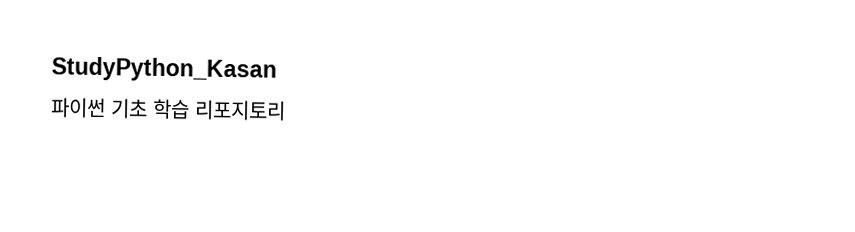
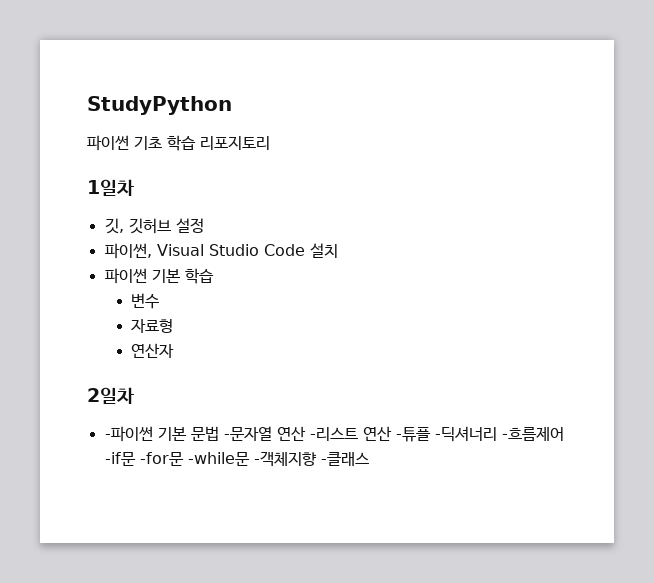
[51,56,277,83] StudyPython_Kasan -> [87,96,232,115] StudyPython
(286, 110) none -> [87,179,134,196] [104,218,204,234] [104,243,338,259] [104,268,214,284] [131,293,160,309] [131,319,174,333] [131,343,175,358] [87,387,134,404] [104,426,564,442] [104,451,369,467] // 1일차 // 깃, 깃허브 설정 // 파이썬, Visual Studio Code 설치 // 파이썬 기본 학습 // 변수 // 자료형 // 연산자 // 2일차 // -파이썬 기본 문법 -문자열 연산 -리스트 연산 -튜플 -딕셔너리 -흐름제어 -if문 -for문 -while문 -객체지향 -클래스

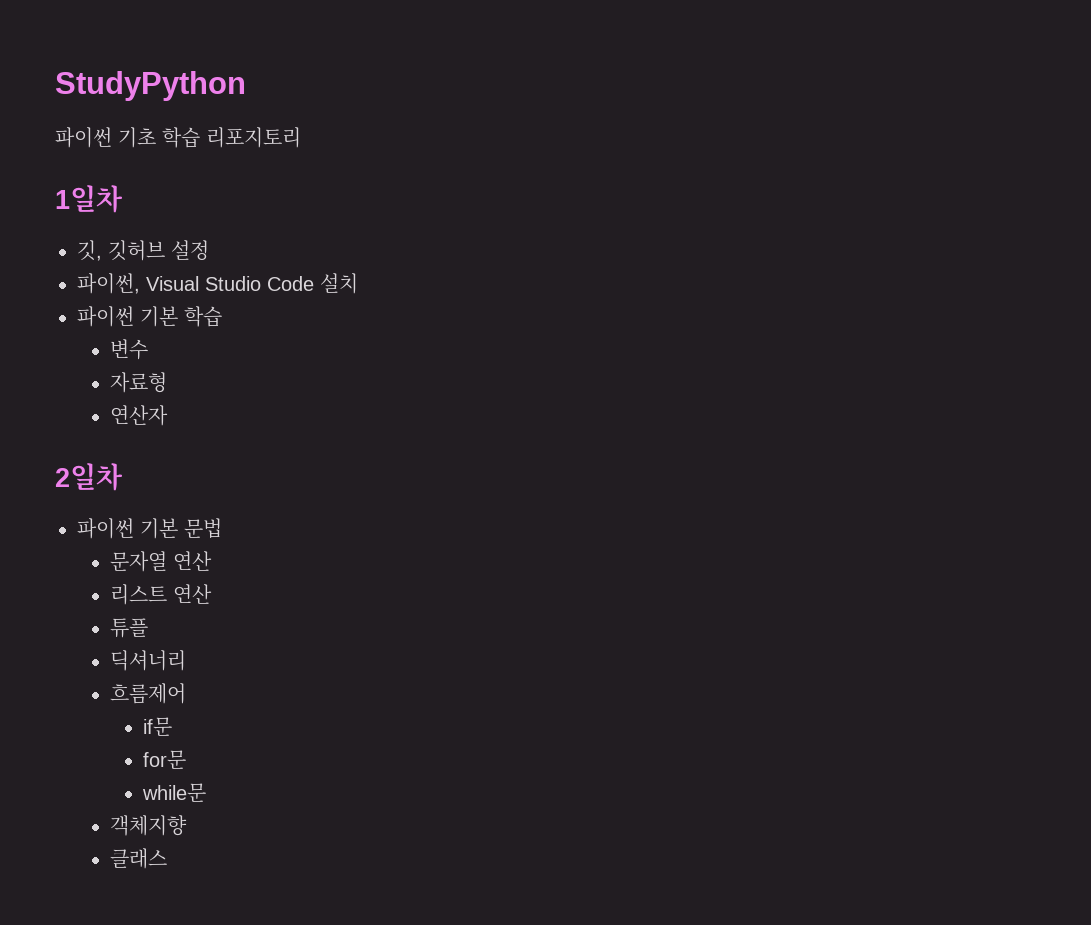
[104,426,153,442] -파이썬 -> [77,518,134,539] 파이썬
[223,426,564,442] [104,451,369,467] -문자열 연산 -리스트 연산 -튜플 -딕셔너리 -흐름제어 -if문 -for문 -while문 -객체지향 -클래스 -> [110,551,213,572] [110,584,213,605] [110,618,149,638] [110,650,187,671] [110,683,187,704] [143,717,173,736] [143,750,187,769] [142,783,207,802] [110,815,188,836] [110,848,168,869] // 문자열 연산 // 리스트 연산 // 튜플 // 딕셔너리 // 흐름제어 // if문 // for문 // while문 // 객체지향 // 클래스

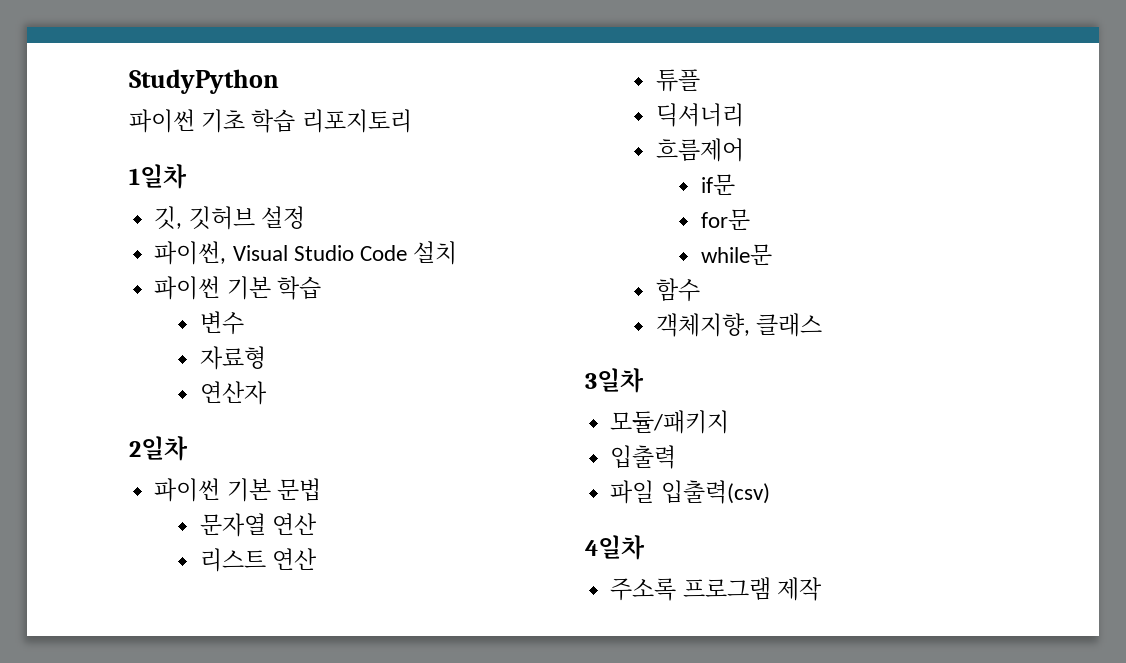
[110,815,188,836] 객체지향 // -> [655,278,700,302] [655,313,750,337] 함수 // 객체지향,
(168, 858) none -> [585,368,644,393] [610,410,730,434] [610,445,677,469] [610,480,770,504] [585,535,645,560] [610,577,822,601] // 3일차 // 모듈/패키지 // 입출력 // 파일 입출력(csv) // 4일차 // 주소록 프로그램 제작

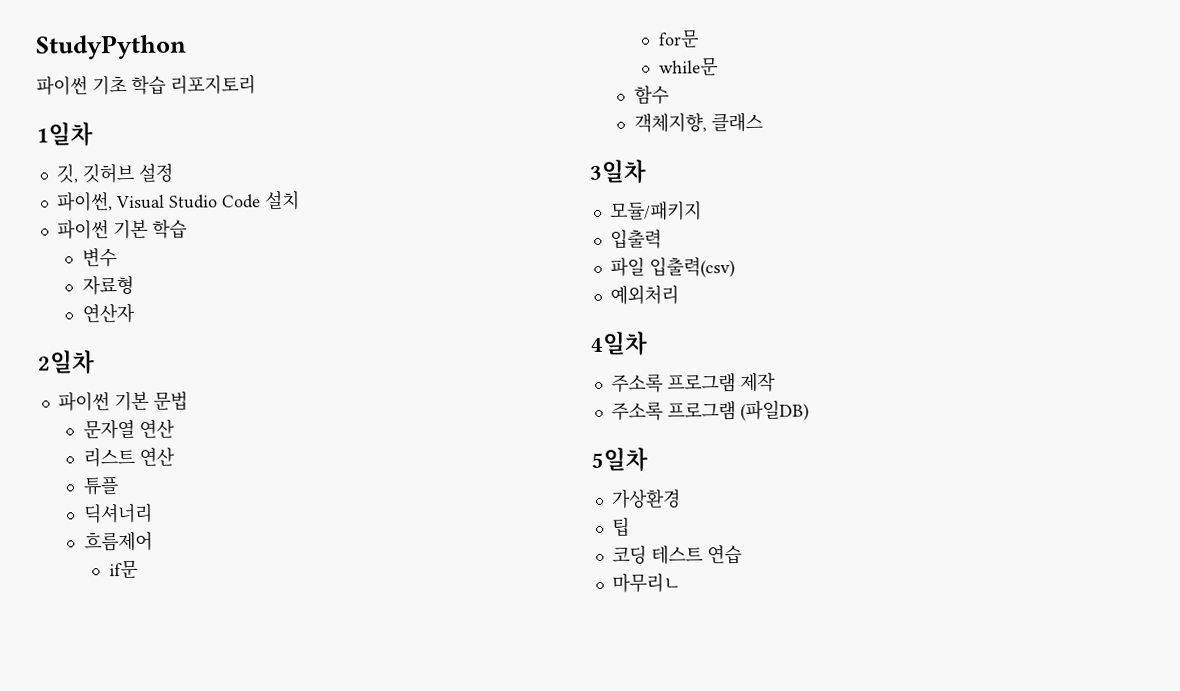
(770, 492) none -> [609,284,679,305] // 예외처리
(822, 589) none -> [610,399,809,422] [591,447,648,472] [610,489,681,509] [611,517,630,537] [611,545,742,565] [611,573,681,593] // 주소록 프로그램 (파일DB) // 5일차 // 가상환경 // 팁 // 코딩 테스트 연습 // 마무리ㄴ

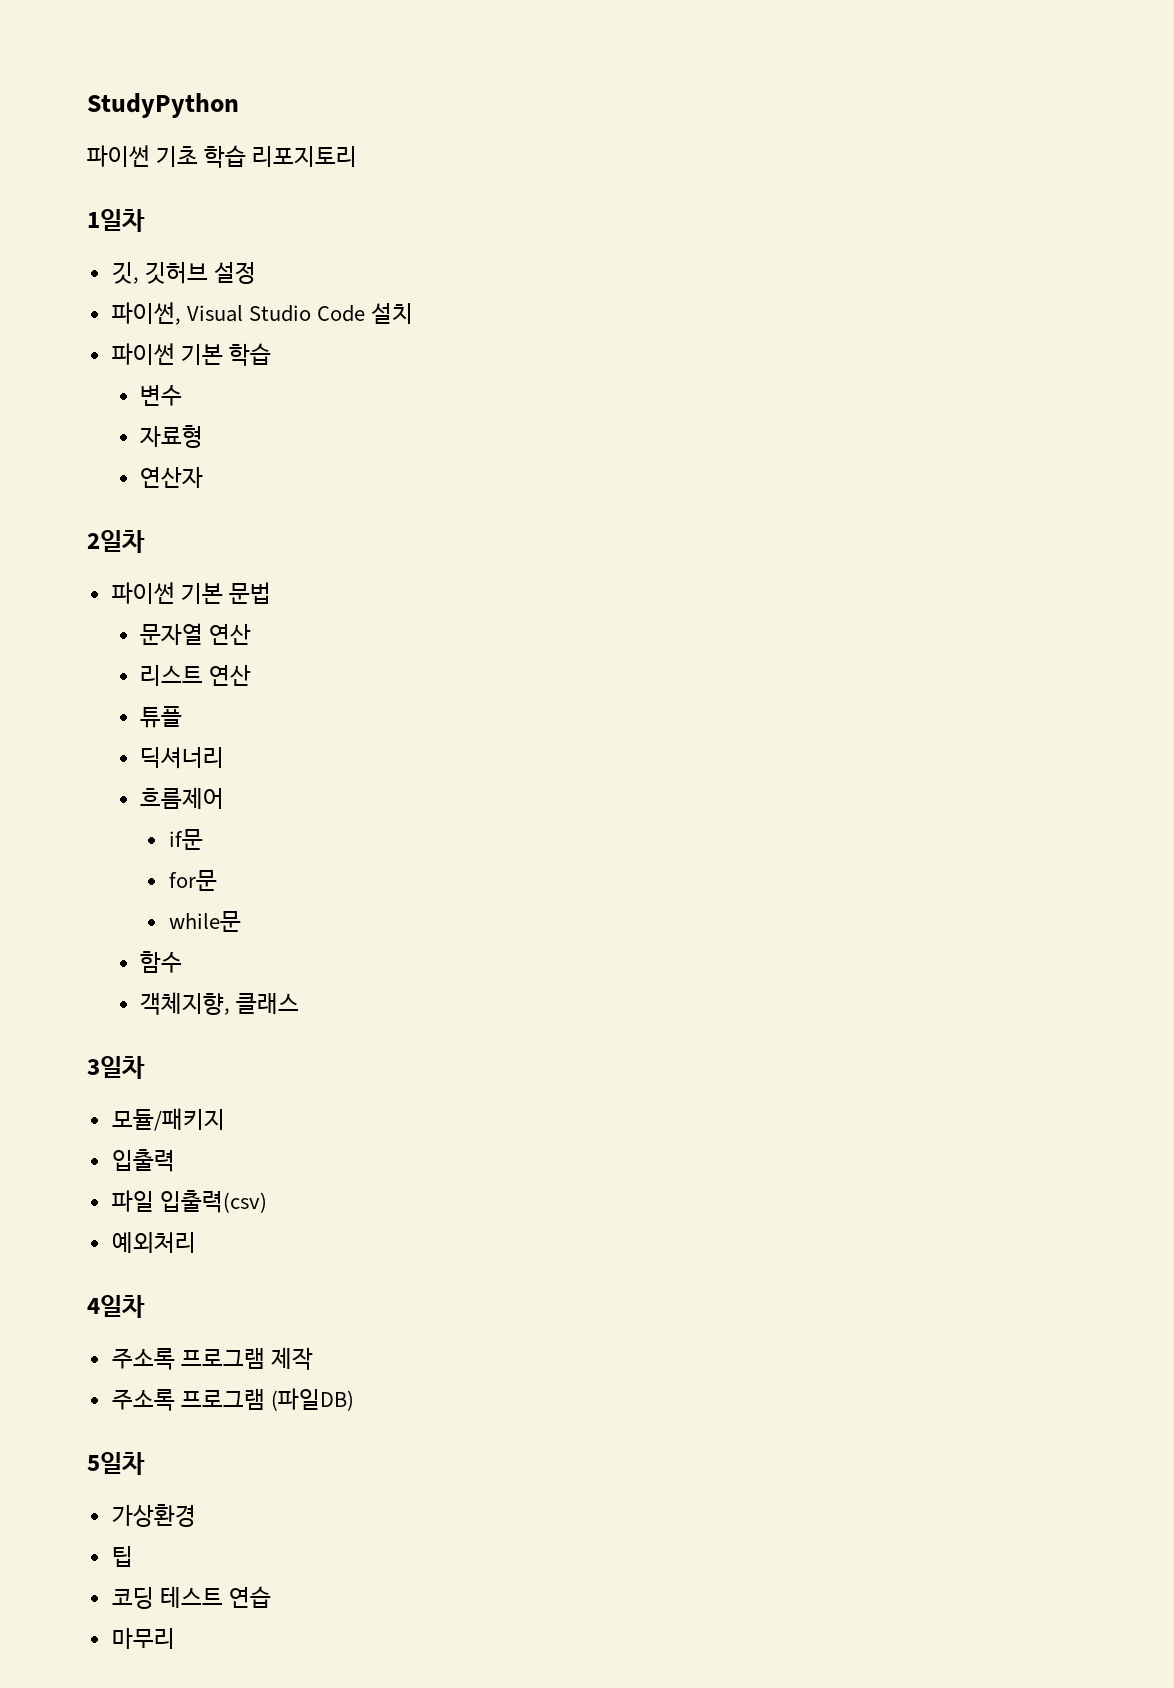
[611,573,681,593] 마무리ㄴ -> [111,1628,175,1649] 마무리

